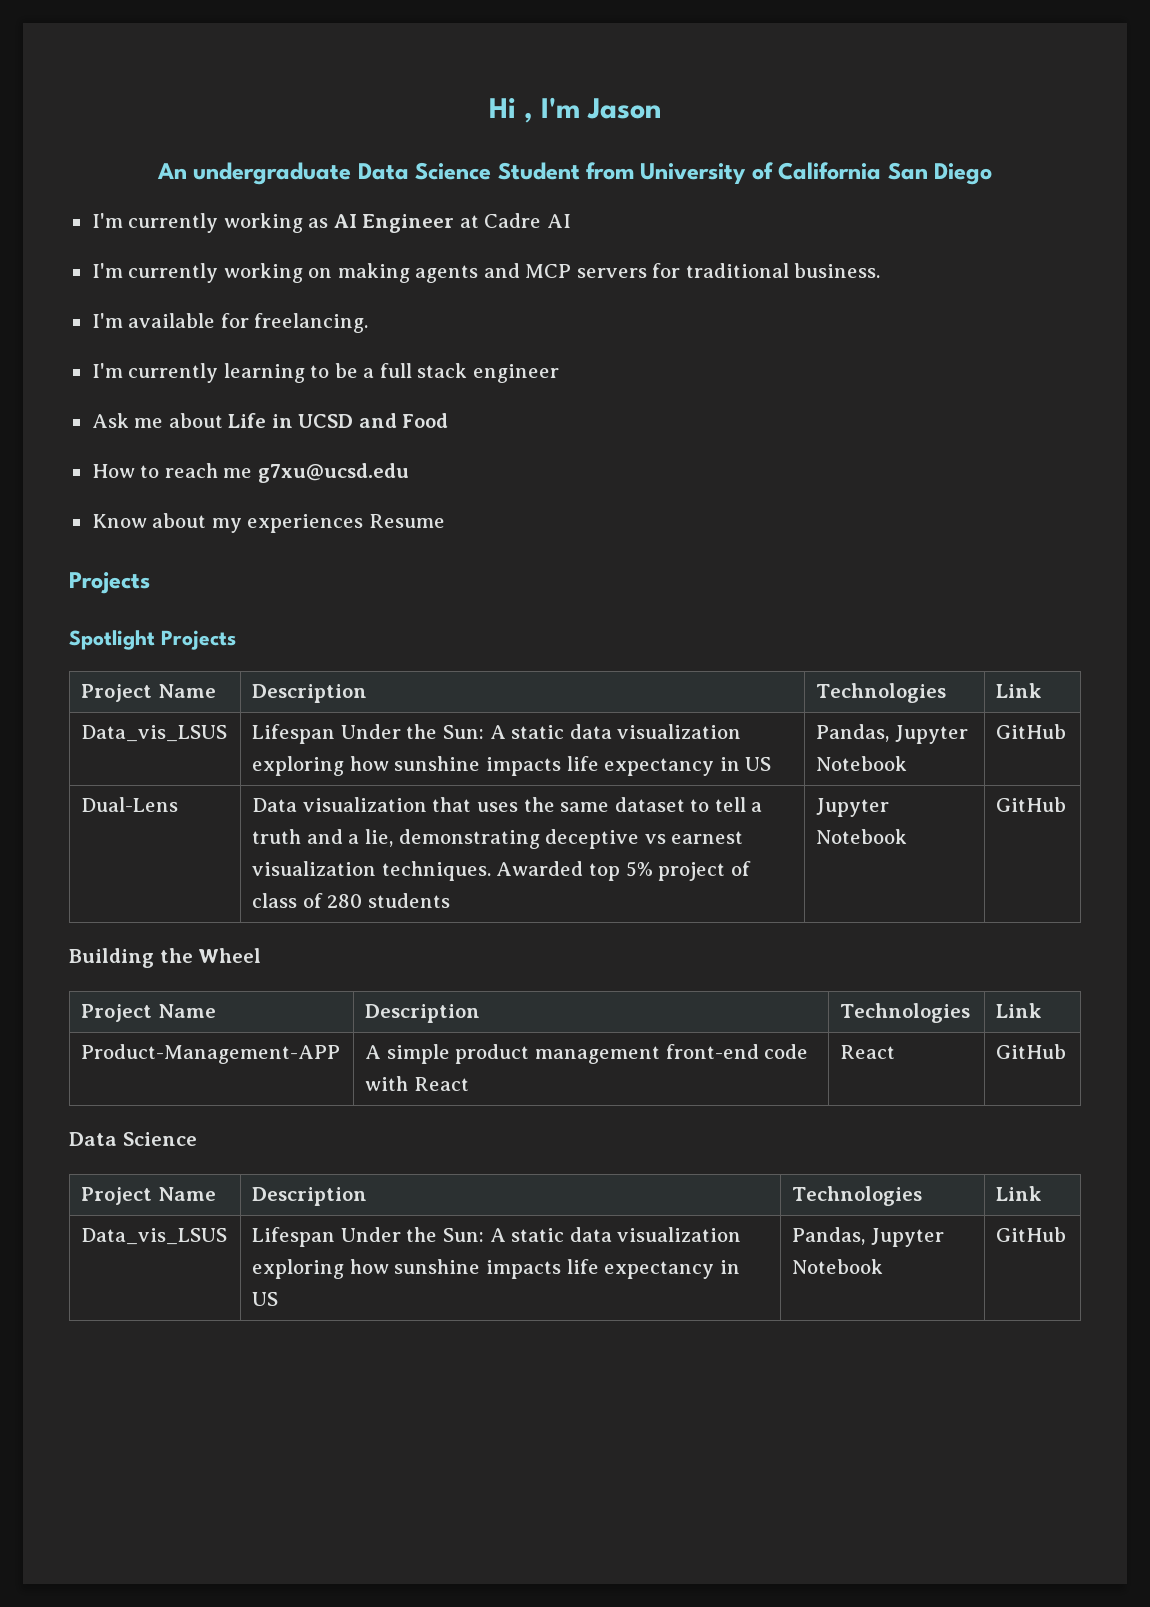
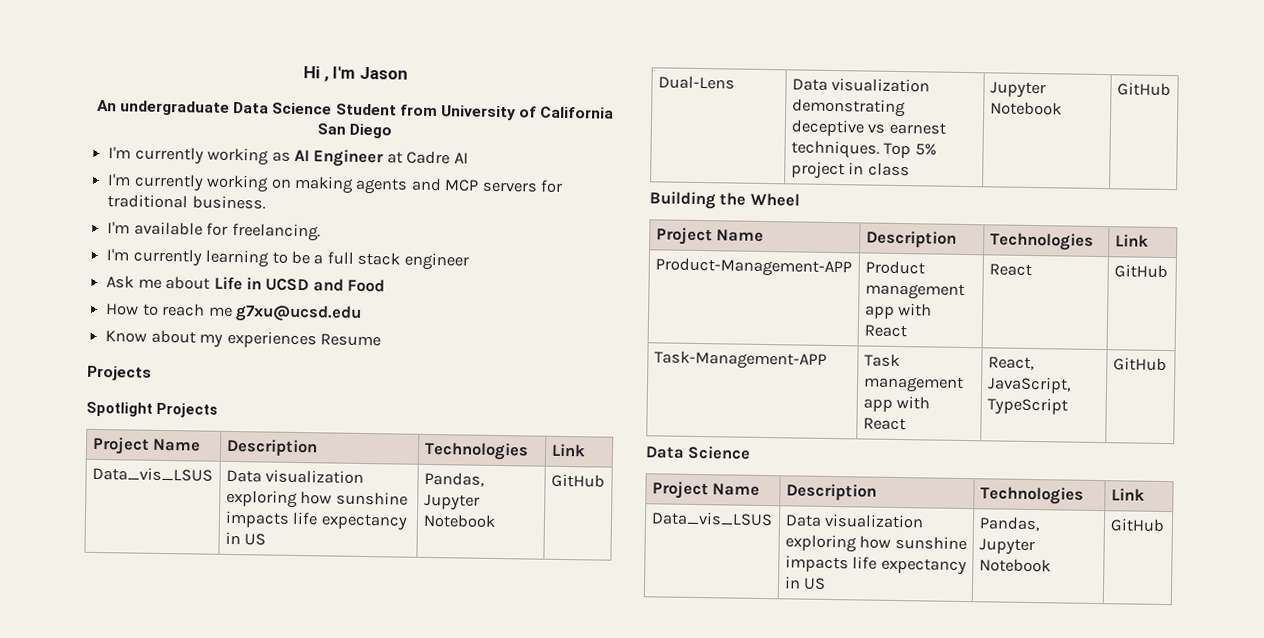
[252,724,612,744] Lifespan Under the Sun: A static data -> [225,469,262,483] Data
[432,797,763,812] [252,829,744,849] [252,861,621,881] that uses the same dataset to tell a truth and a lie, demonstrating deceptive vs earnest visualization techniques. Awarded top -> [791,98,906,118] [790,119,946,137] [790,140,912,159] demonstrating deceptive vs earnest techniques. Top
[730,861,751,876] of -> [848,162,865,175] in
[302,893,451,908] of 280 students -> (910, 169) none
[365,1044,809,1064] [365,1076,469,1091] [840,1045,896,1059] A simple product management front-end code with React | React -> [864,260,925,275] [864,282,965,300] [864,302,933,319] [863,324,907,338] [988,263,1032,276] [1113,264,1168,279] [653,350,827,370] [863,353,900,368] [862,375,964,393] [862,395,931,412] [862,417,906,431] [987,356,1034,371] [986,376,1071,394] [986,397,1068,416] Product management app with React | React | GitHub // Task-Management-APP | Task management app with React | React, JavaScript, TypeScript
[252,1227,612,1247] Lifespan Under the Sun: A static data -> [784,514,822,527] Data

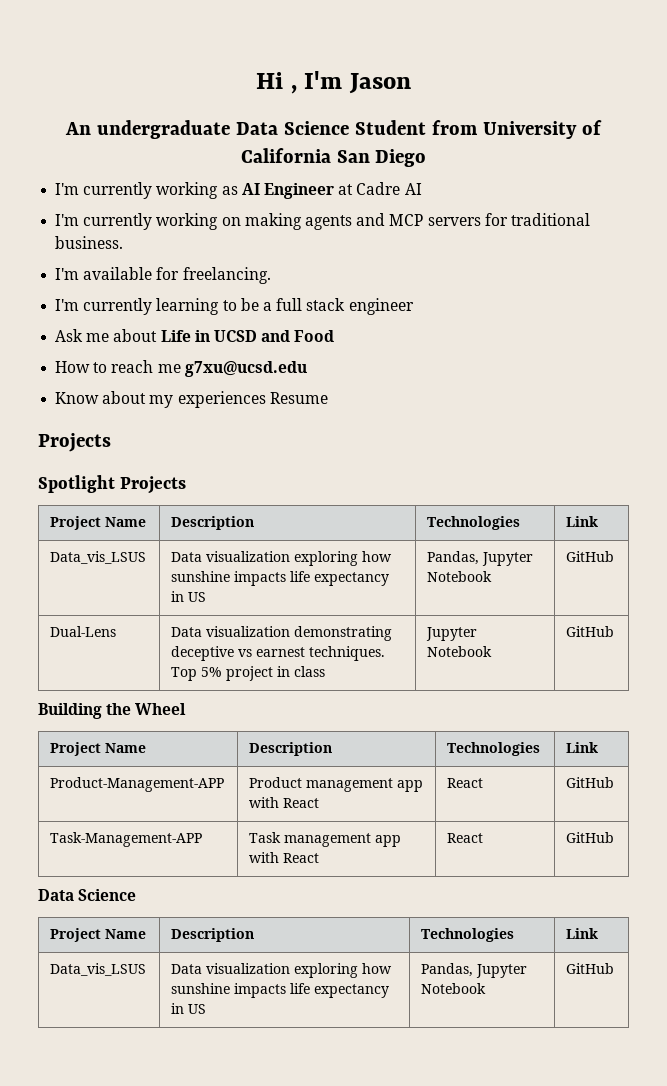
[987,356,1034,371] [986,376,1071,394] [986,397,1068,416] React, JavaScript, TypeScript -> [447,833,484,843] React

